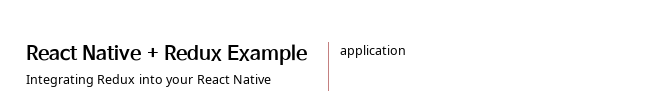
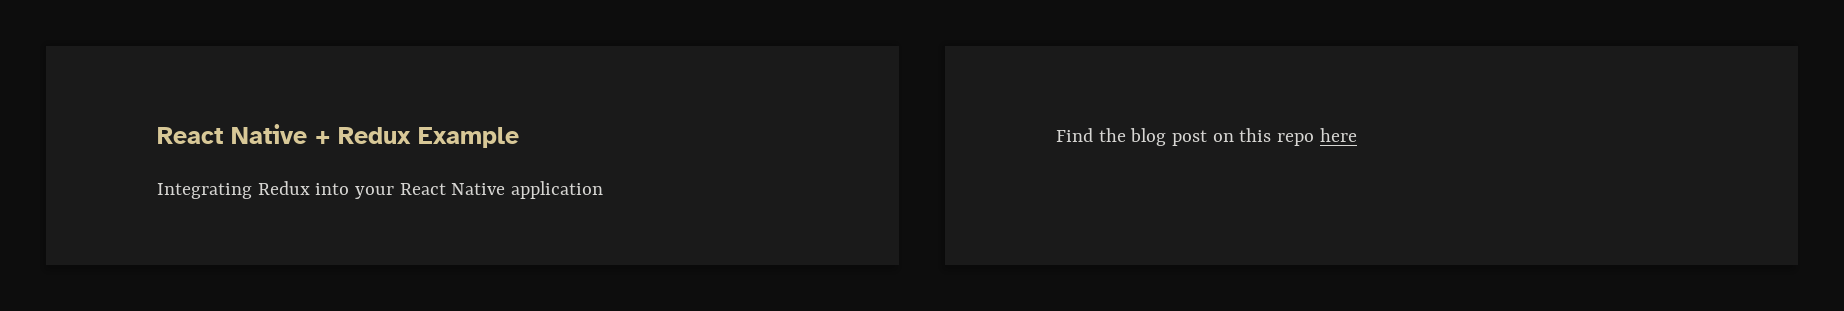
(406, 51) none -> [1056,128,1357,146] // Find the blog post on this repo here

